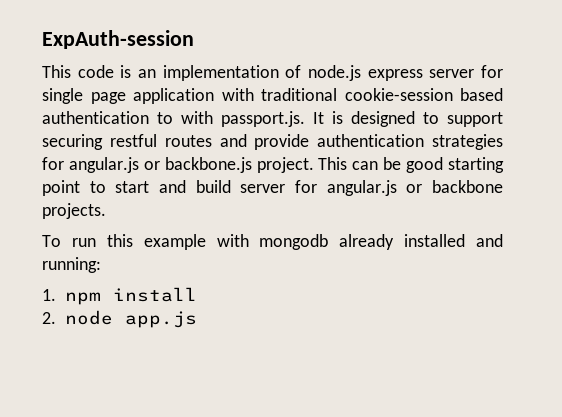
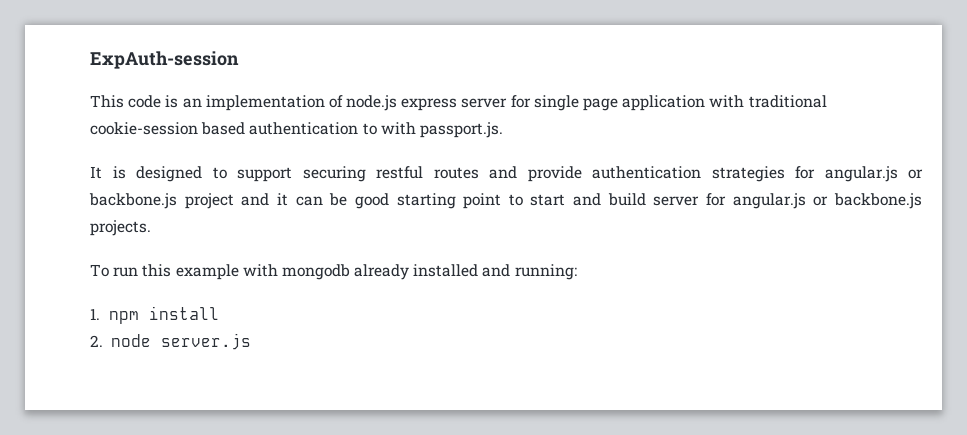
(305, 119) none -> (503, 130) //
[256,157,348,173] project. This -> [184,193,288,209] project and it
[432,180,504,193] backbone -> [833,193,922,209] backbone.js
[124,311,197,328] app.js -> [160,333,251,350] server.js

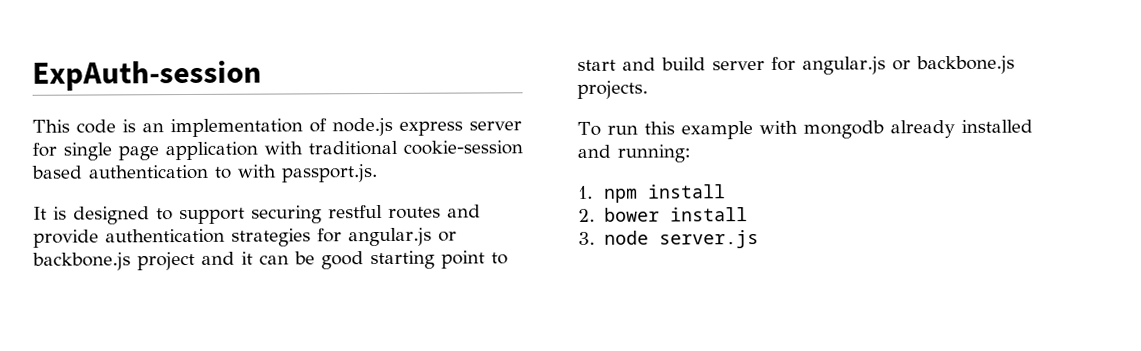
(103, 341) none -> [604,207,749,222] [578,231,595,245] bower install // 3.

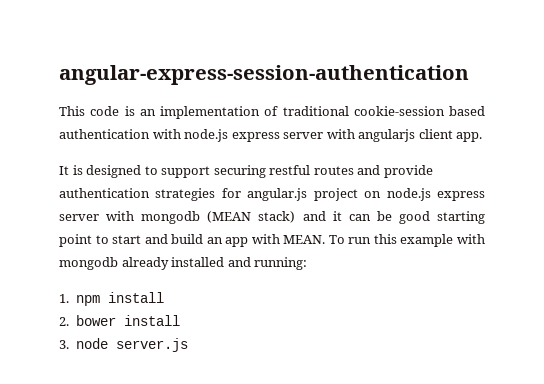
[32,60,262,91] ExpAuth-session -> [59,65,469,85] angular-express-session-authentication
[332,117,522,137] [32,140,523,161] [31,164,378,183] node.js express server for single page application with traditional cookie-session based authentication to with passport.js. -> [282,106,485,116] [59,129,483,142] traditional cookie-session based authentication with node.js express server with angularjs client app.
[437,231,457,242] [32,251,195,271] or backbone.js project -> [313,188,485,201] [59,211,296,224] project on node.js express server with mongodb (MEAN stack)
[712,55,1015,75] [577,80,648,99] server for angular.js or backbone.js projects. // -> [206,234,326,247] an app with MEAN.

